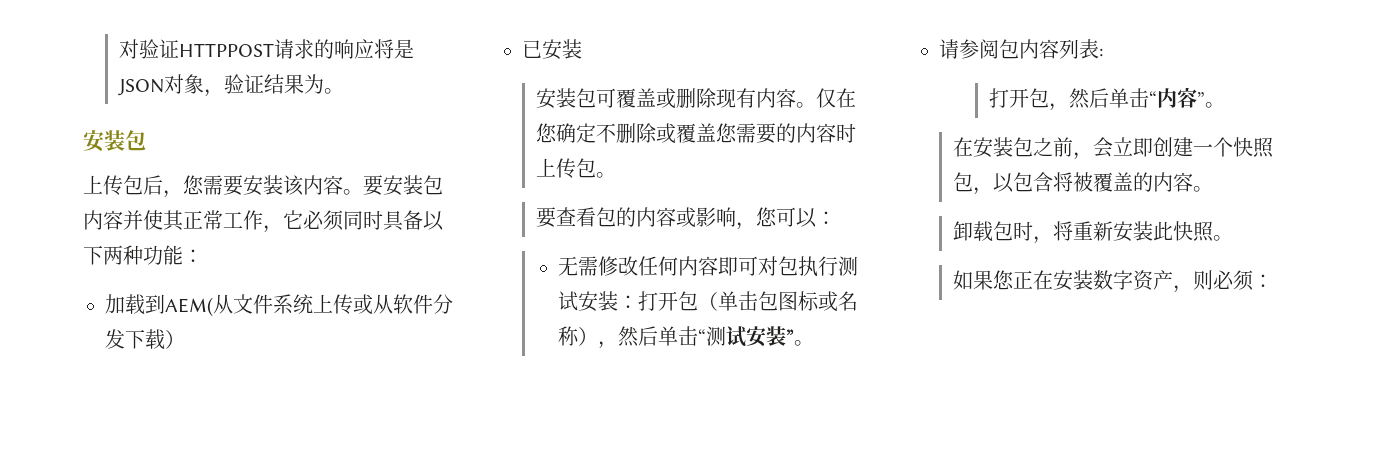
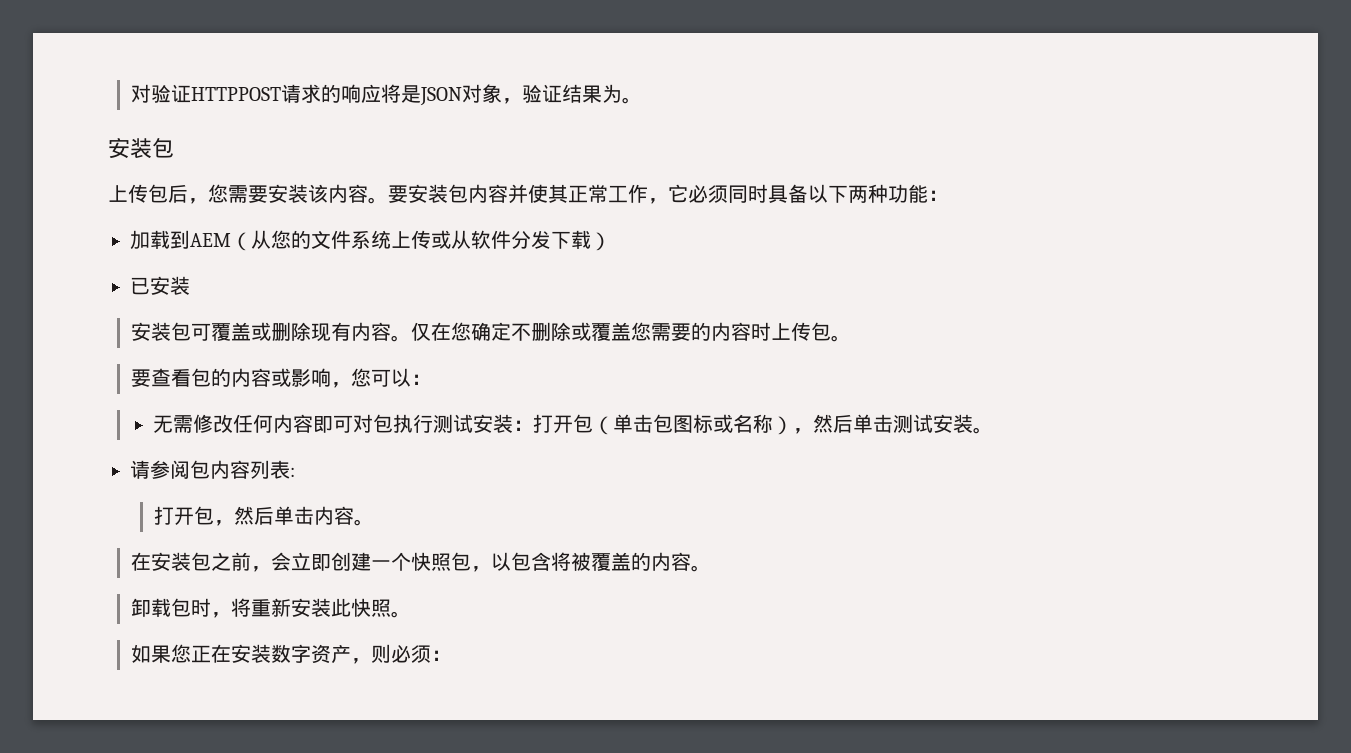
[165,294,233,317] AEM(从 -> [190,230,311,251] AEM（从您的
[697,326,794,347] “测试安装” -> [892,414,973,433] 测试安装
[1148,87,1205,108] “内容” -> [313,506,354,525] 内容

